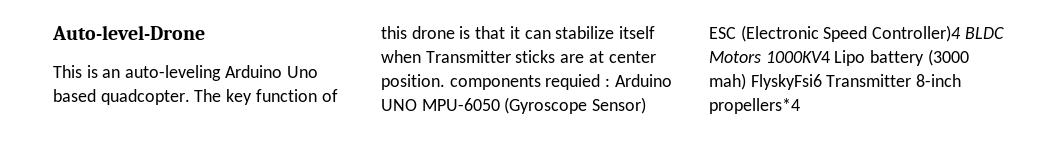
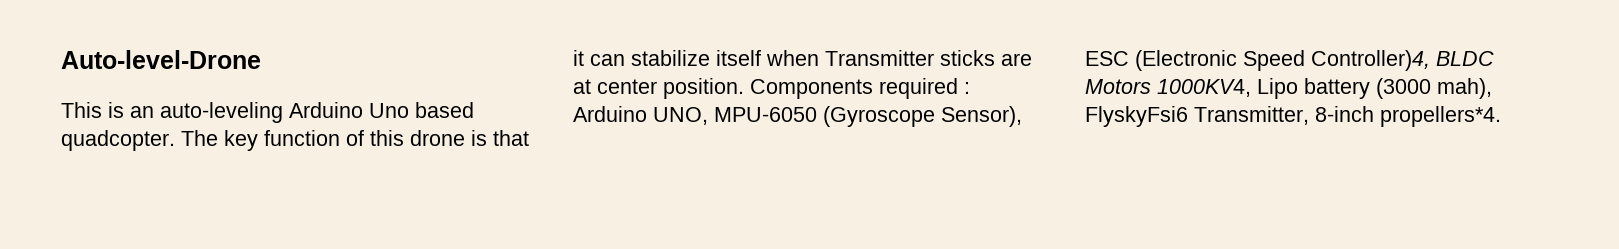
[449,74,601,90] components requied -> [750,78,958,99] Components required
[381,99,417,111] UNO -> [653,107,708,125] UNO,
[592,97,647,114] Sensor) -> [941,106,1022,127] Sensor),
[872,25,962,42] Controller)4 -> [1311,50,1430,71] Controller)4,
[765,51,830,63] 1000KV4 -> [1157,79,1251,97] 1000KV4,
[709,73,962,90] [709,98,800,114] mah) FlyskyFsi6 Transmitter 8-inch propellers*4 -> [1437,78,1492,99] [1085,106,1501,127] mah), FlyskyFsi6 Transmitter, 8-inch propellers*4.

